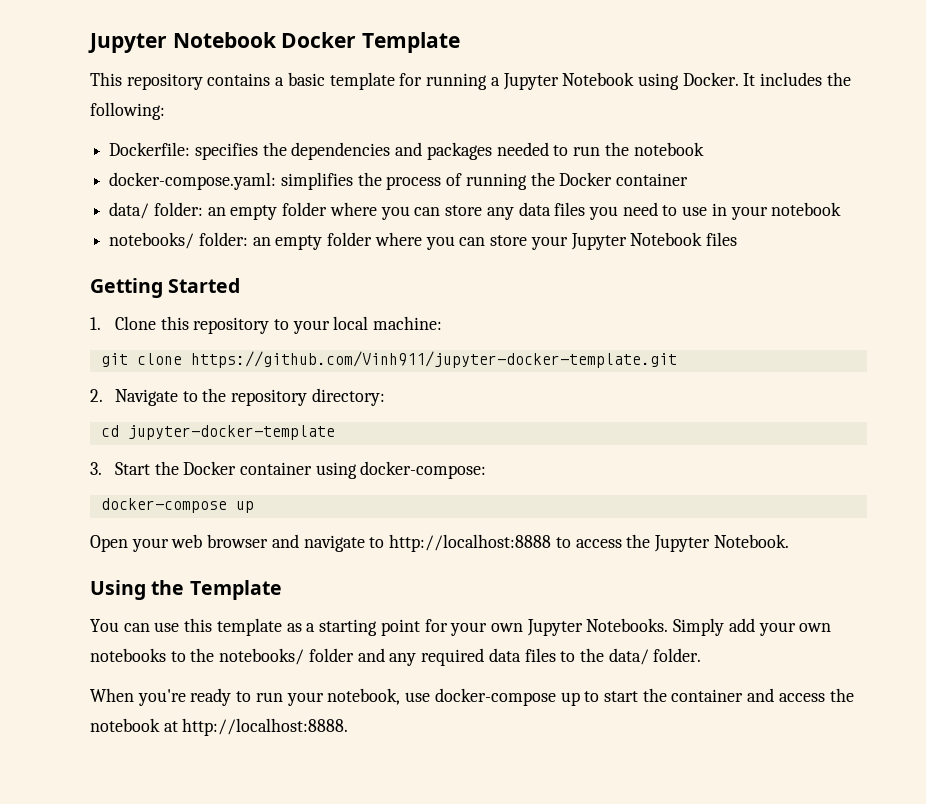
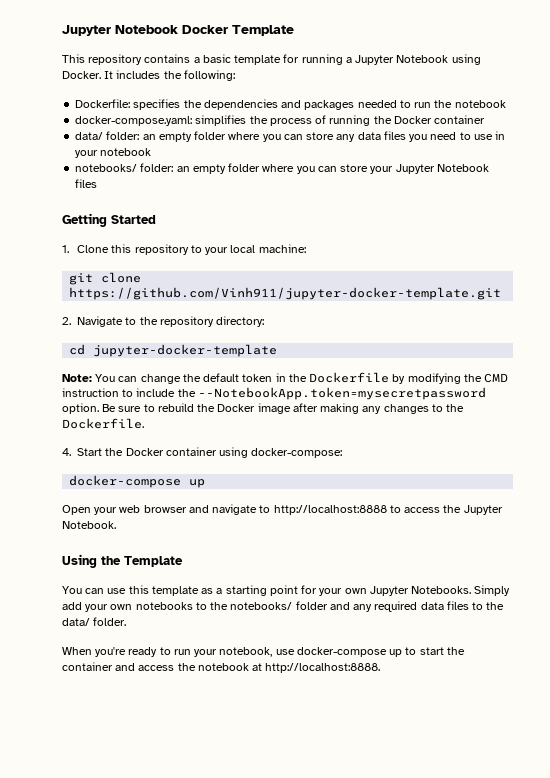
[90,462,102,475] 3. -> [62,372,509,384] [62,387,486,400] [62,403,465,414] [62,418,144,429] [62,448,71,456] Note: You can change the default token in the Dockerfile by modifying the CMD instruction to include the --NotebookApp.token=mysecretpassword option. Be sure to rebuild the Docker image after making any changes to the Dockerfile. // 4.

